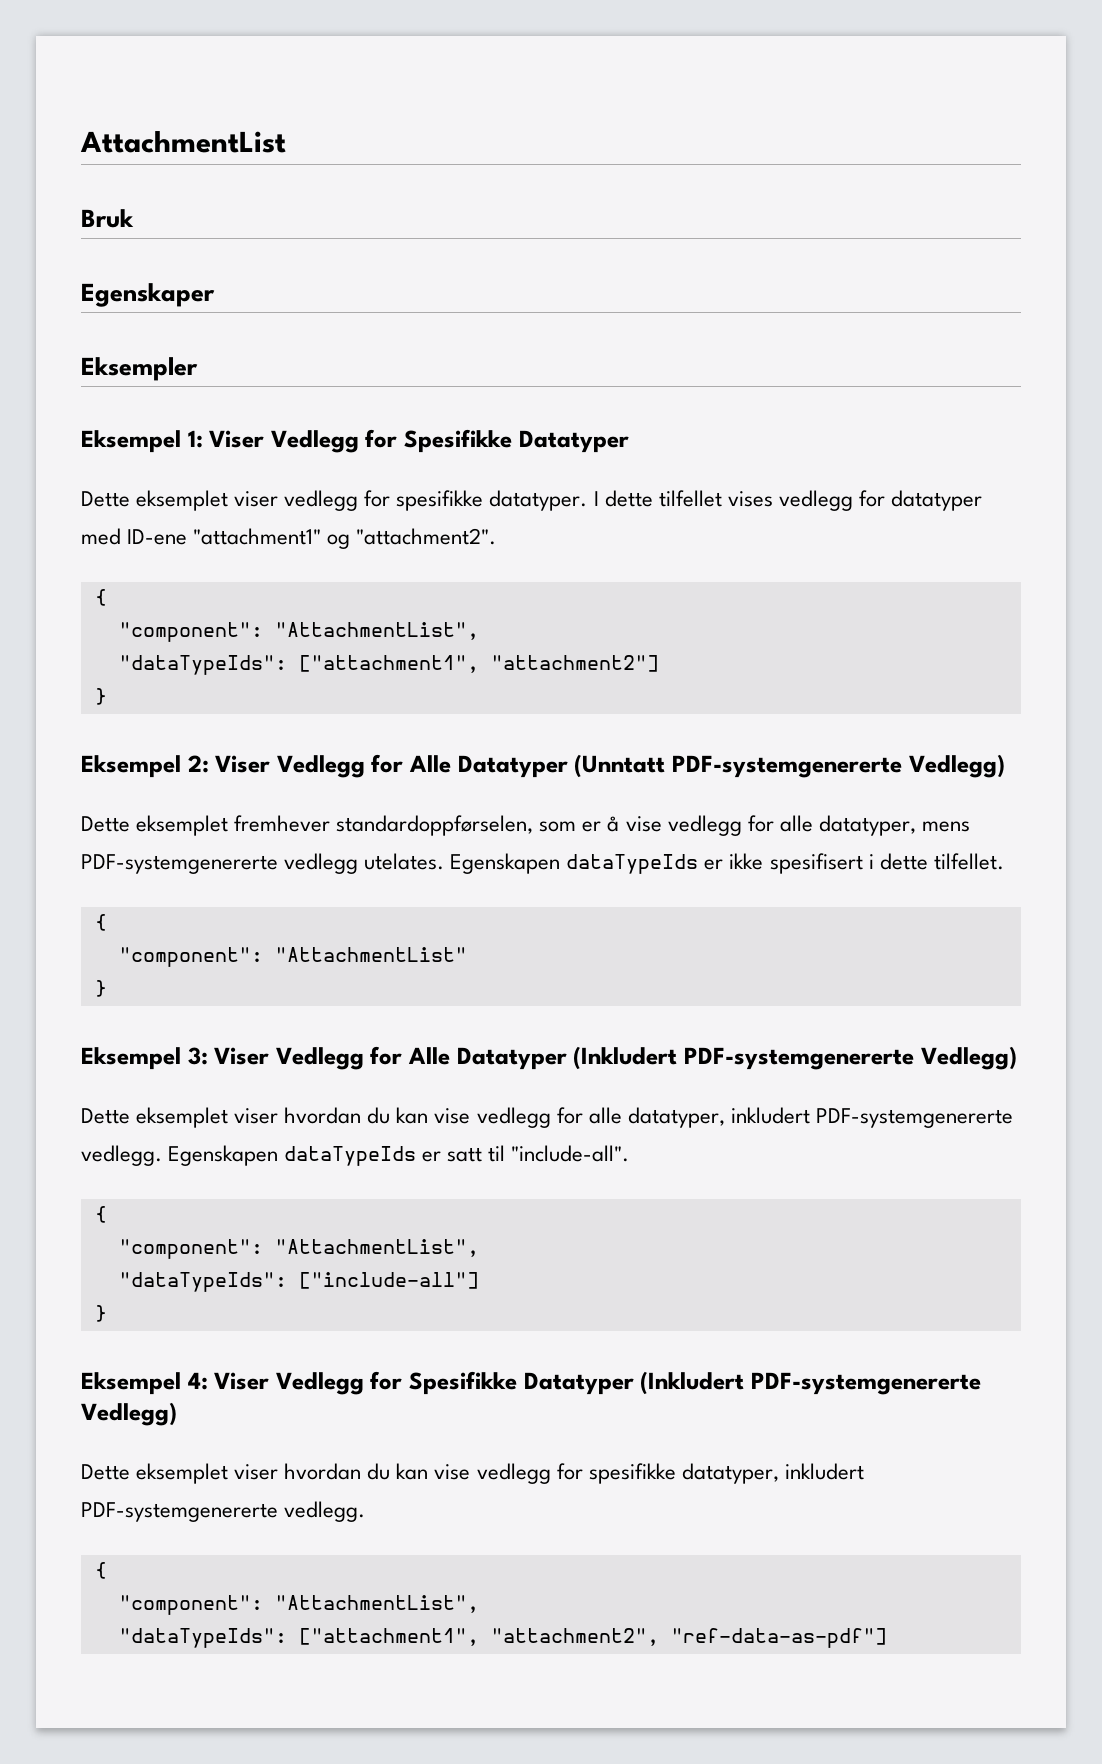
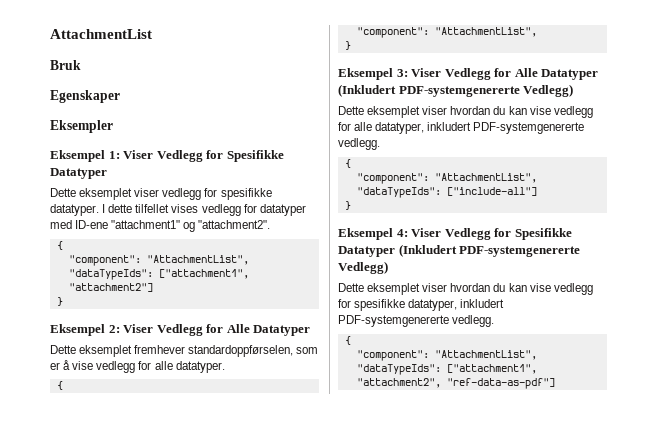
[574,754,1005,778] (Unntatt PDF-systemgenererte Vedlegg) -> (311, 330) none
[818,815,970,836] [81,853,1004,874] [94,914,107,931] [118,947,467,967] datatyper, mens PDF-systemgenererte vedlegg utelates. Egenskapen dataTypeIds er ikke spesifisert i dette tilfellet. // { // "component": "AttachmentList" -> [175,361,225,373] [56,381,63,390] [356,27,537,38] datatyper. // { // "component": "AttachmentList",
[168,1145,630,1166] Egenskapen dataTypeIds er satt til "include-all". -> (380, 144) none

